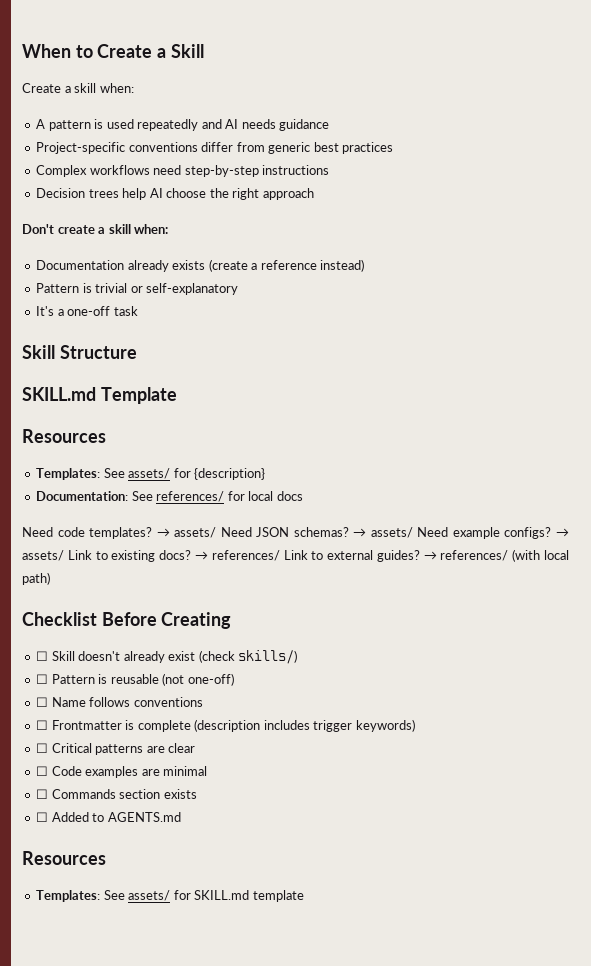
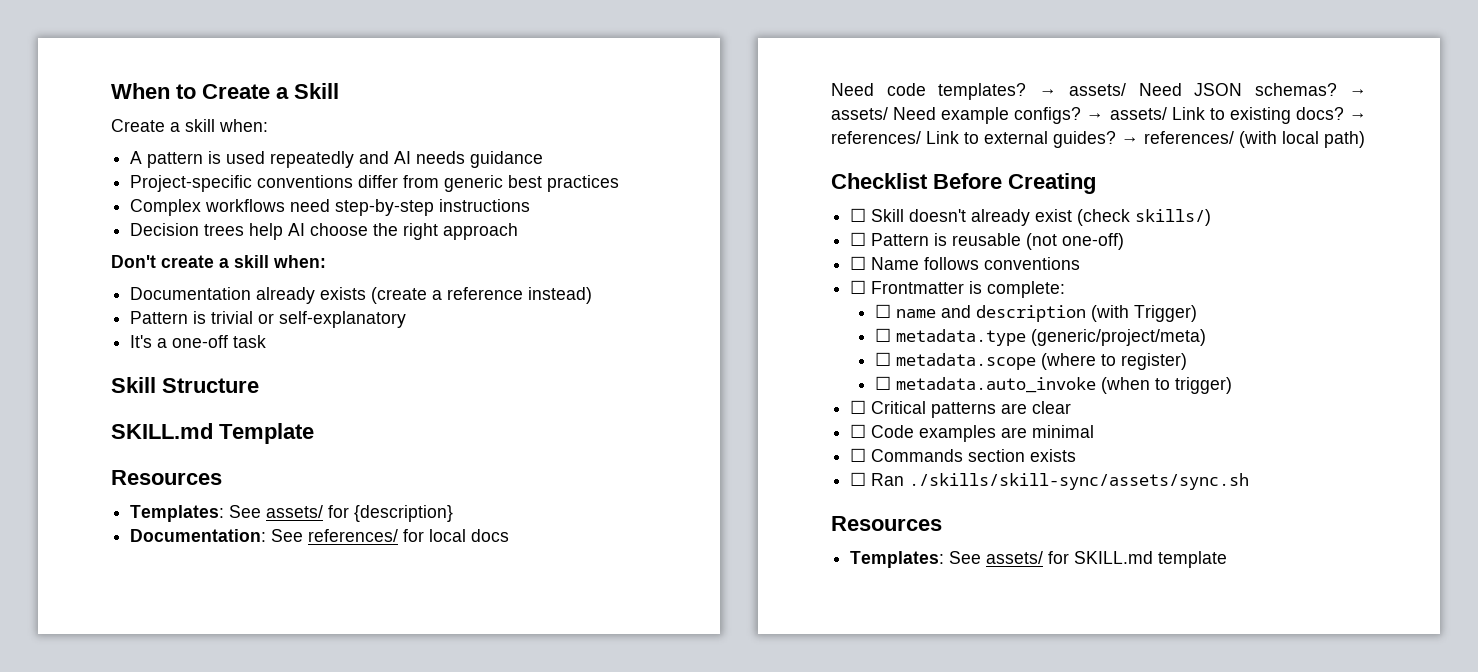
[137,719,415,732] complete (description includes trigger keywords) -> [987,281,1066,298] [875,304,1198,322] [875,328,1207,346] [875,352,1188,370] [875,376,1233,394] complete: // ☐ name and description (with Trigger) // ☐ metadata.type (generic/project/meta) // ☐ metadata.scope (where to register) // ☐ metadata.auto_invoke (when to trigger)
[51,812,181,822] Added to AGENTS.md -> [871,473,1250,490] Ran ./skills/skill-sync/assets/sync.sh

